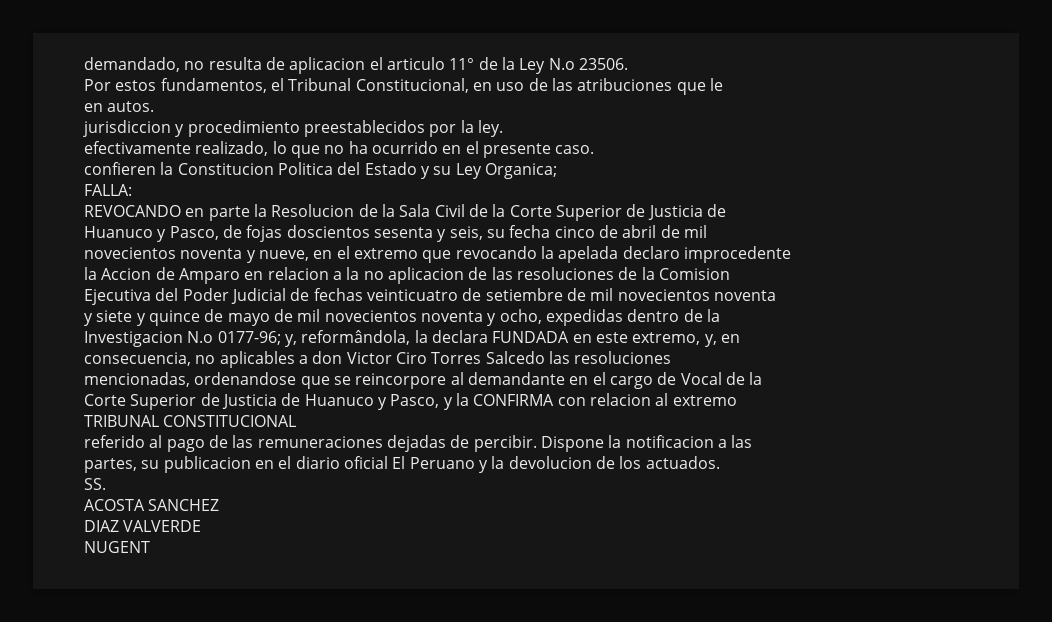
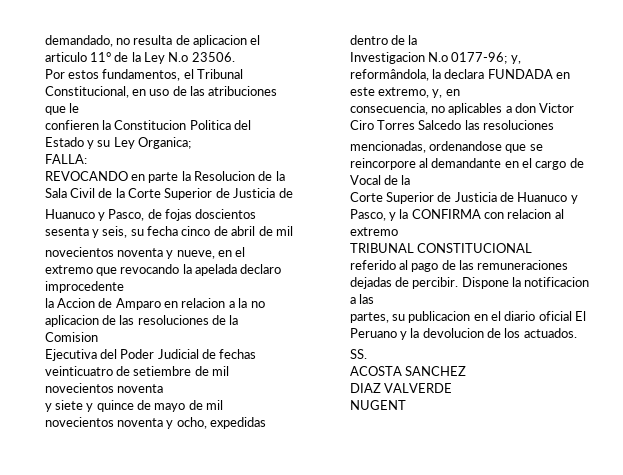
[84,101,155,112] [83,120,504,137] [84,141,595,158] // en autos. // jurisdiccion y procedimiento preestablecidos por la ley. // efectivamente realizado, lo que no ha ocurrido en el presente caso. -> (79, 108) none

